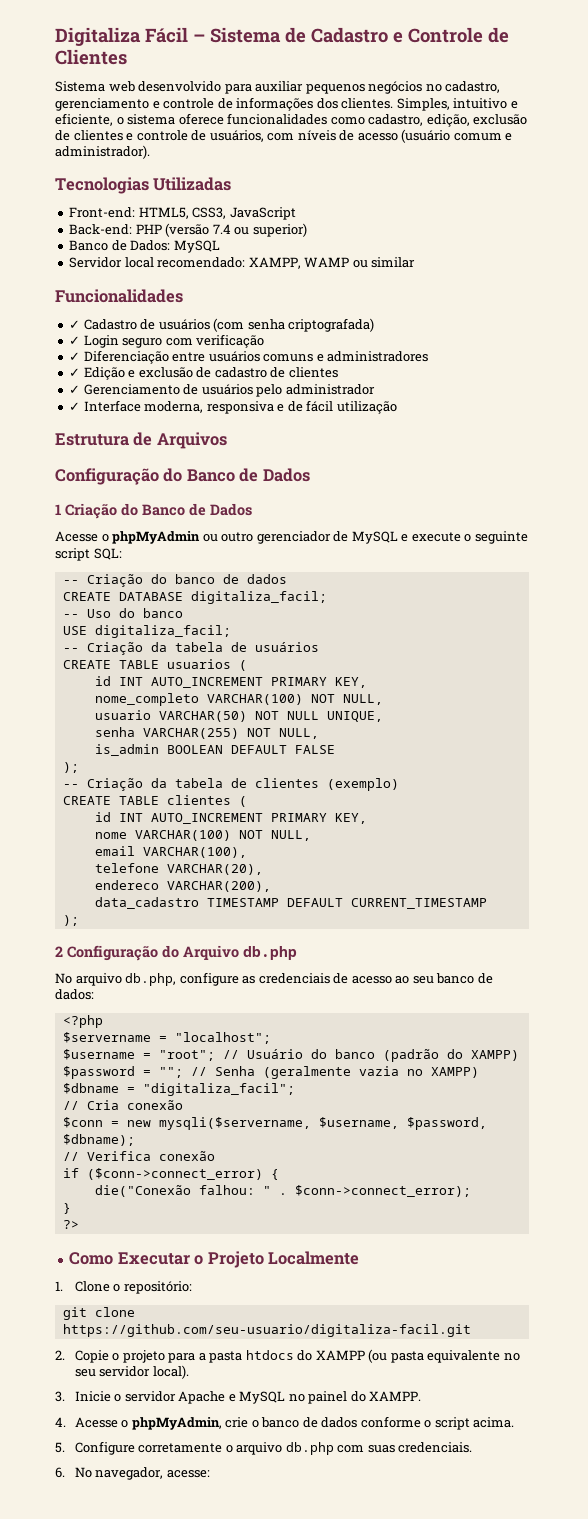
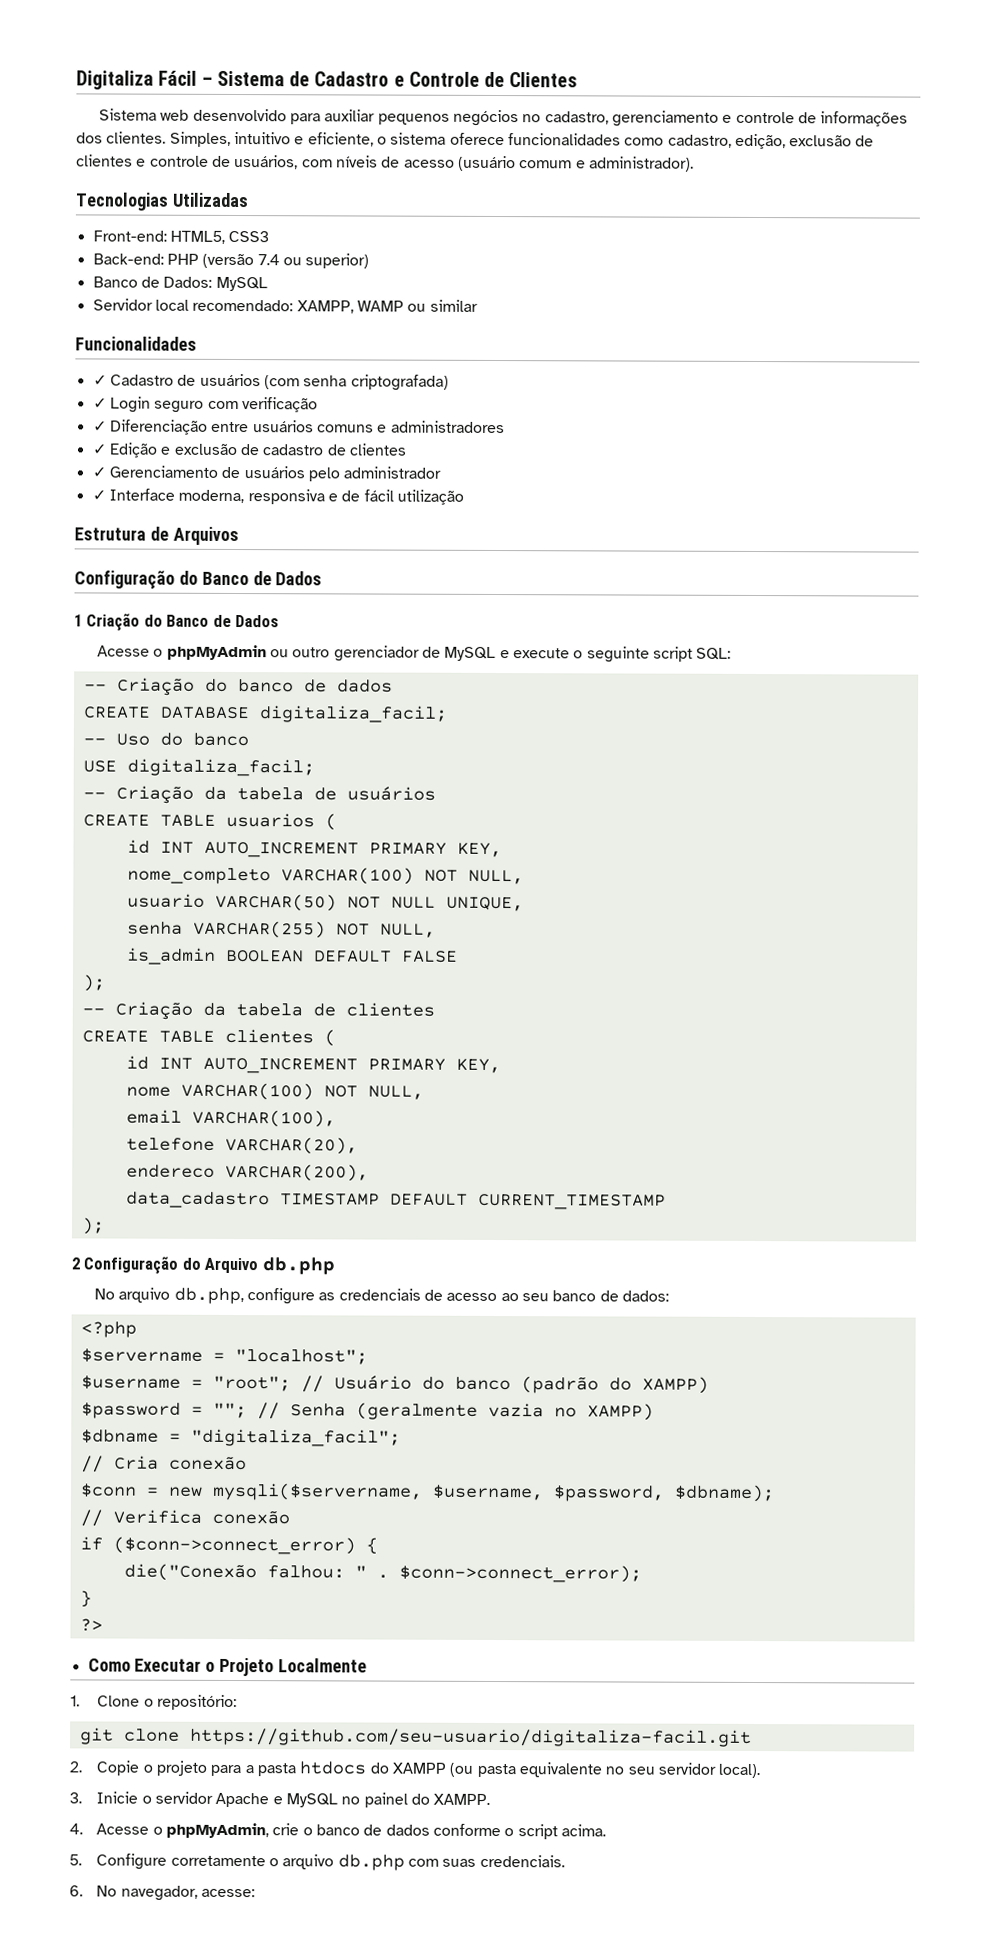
[192,207,296,220] CSS3, JavaScript -> [228,230,270,243] CSS3
[326,778,399,791] (exemplo) -> (435, 1009) none

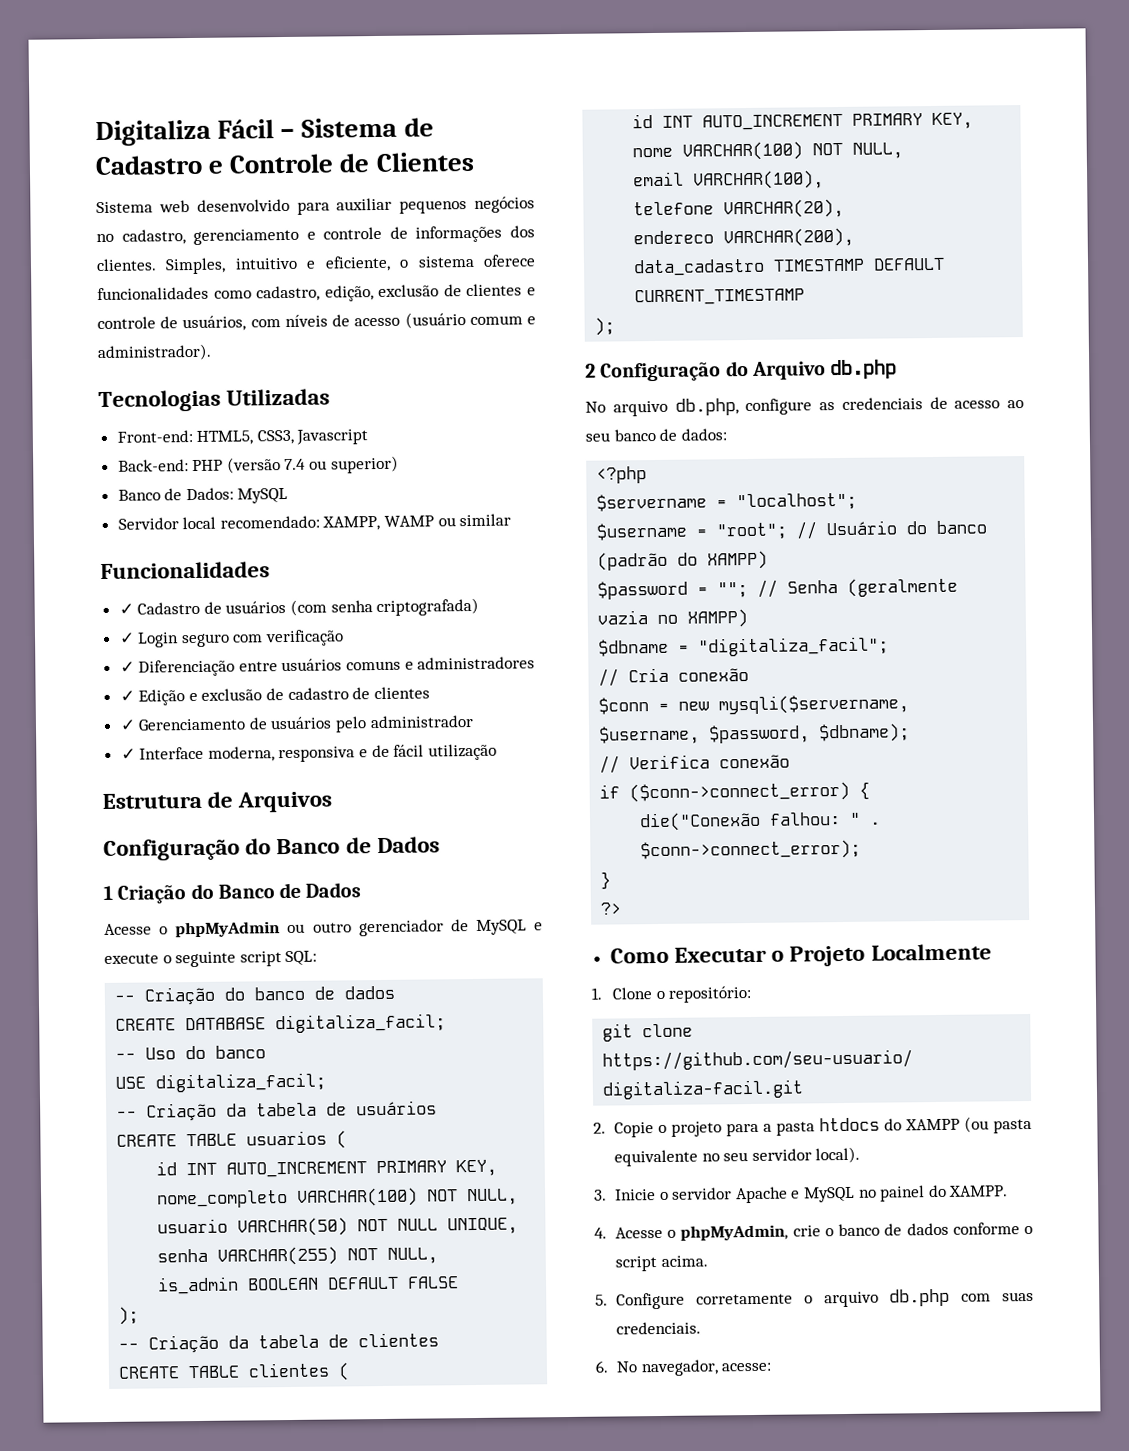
[228,230,270,243] CSS3 -> [256,429,369,445] CSS3, Javascript

